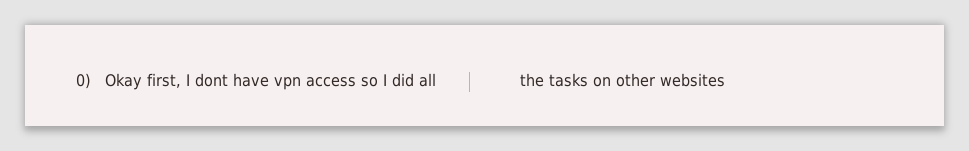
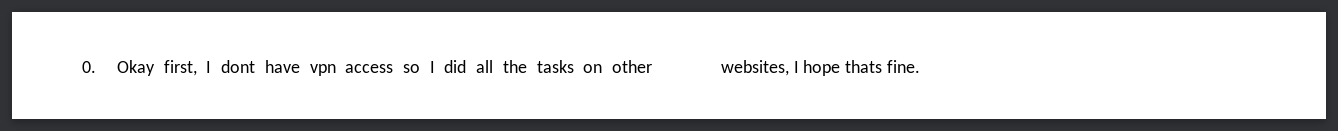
[76,73,91,89] 0) -> [82,61,96,73] 0.
[660,73,726,87] websites -> [720,60,920,76] websites, I hope thats fine.

